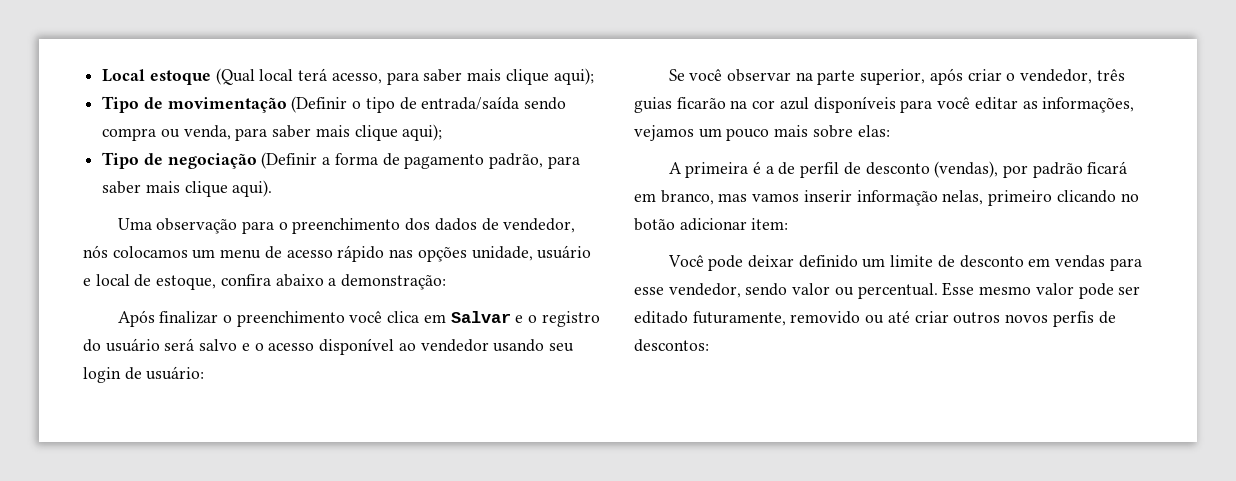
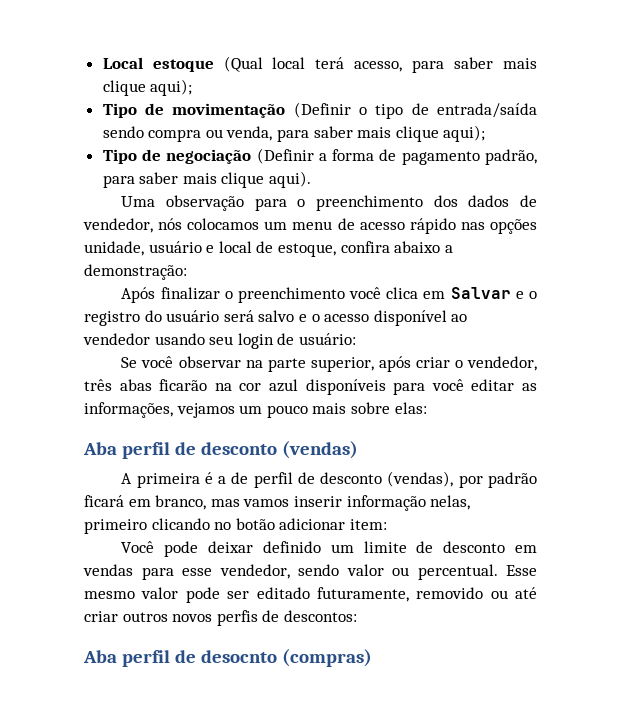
[634,97,672,113] guias -> [119,379,152,391] abas
(890, 131) none -> [83,441,358,459] // Aba perfil de desconto (vendas)
(709, 345) none -> [83,649,372,667] // Aba perfil de desocnto (compras)

